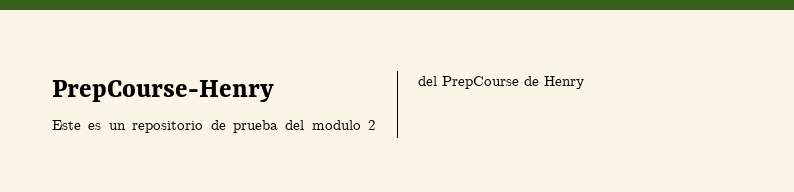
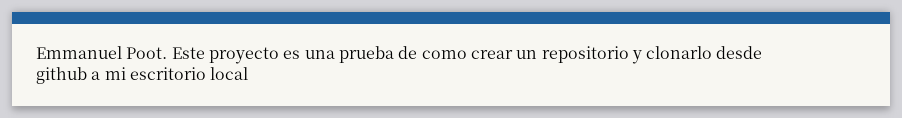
[52,80,274,102] [52,120,376,133] [418,76,584,89] PrepCourse-Henry // Este es un repositorio de prueba del modulo 2 del PrepCourse de Henry -> [36,46,763,64] [36,67,249,84] Emmanuel Poot. Este proyecto es una prueba de como crear un repositorio y clonarlo desde github a mi escritorio local

